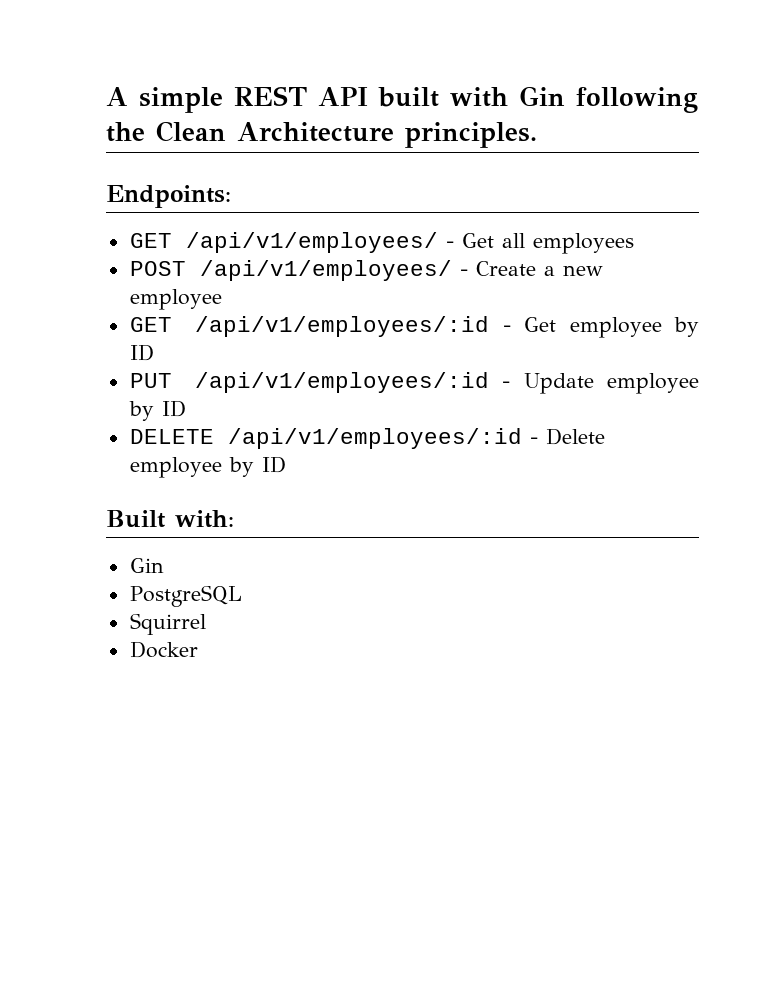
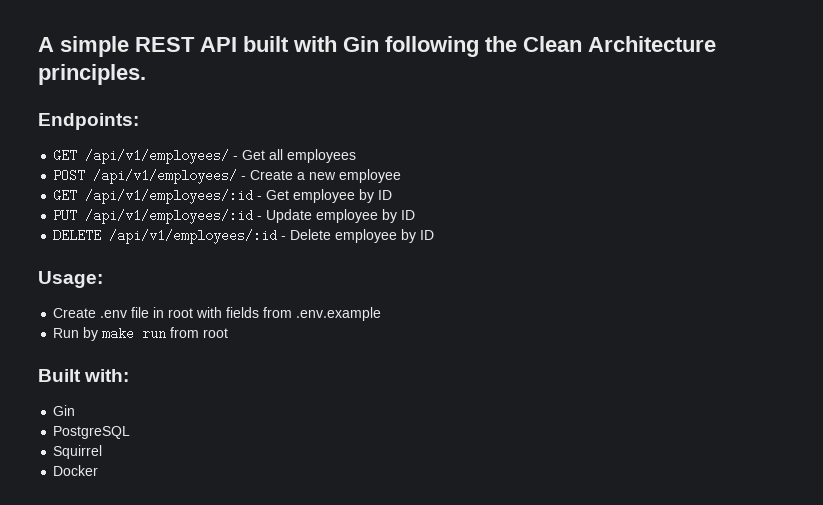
(286, 464) none -> [38,271,103,288] [53,307,382,321] [53,327,229,341] // Usage: // Create .env file in root with fields from .env.example // Run by make run from root

